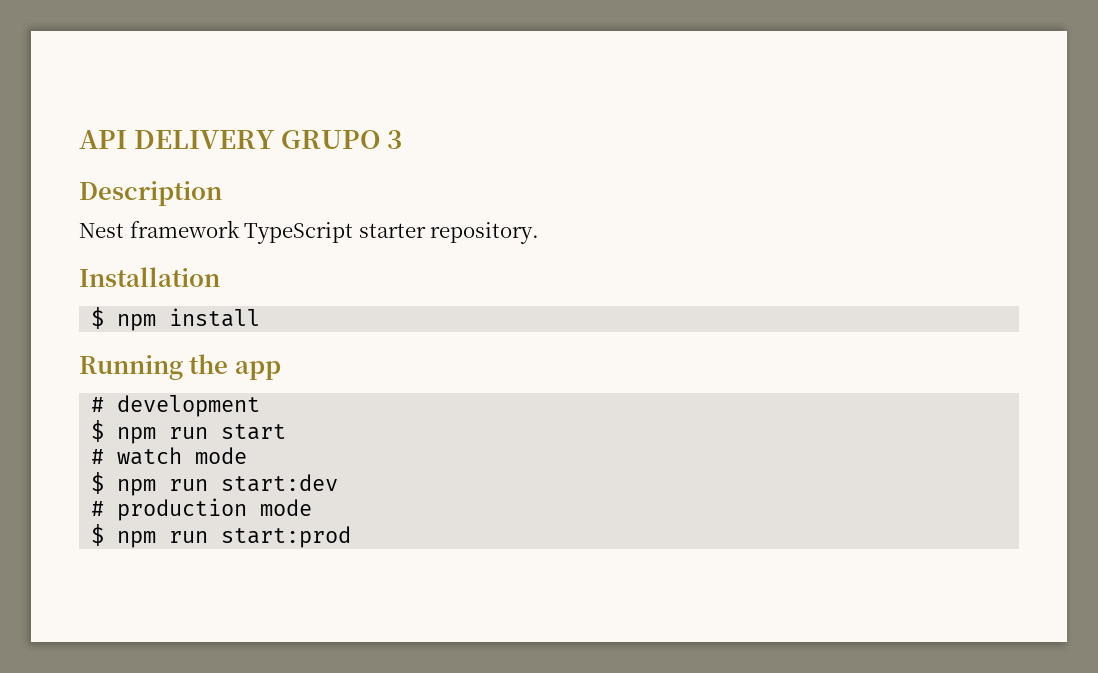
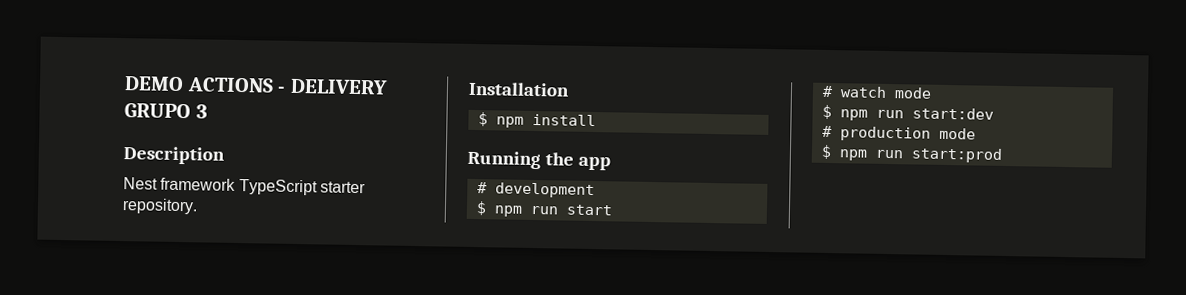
[79,130,127,149] API -> [124,76,286,93] DEMO ACTIONS -

